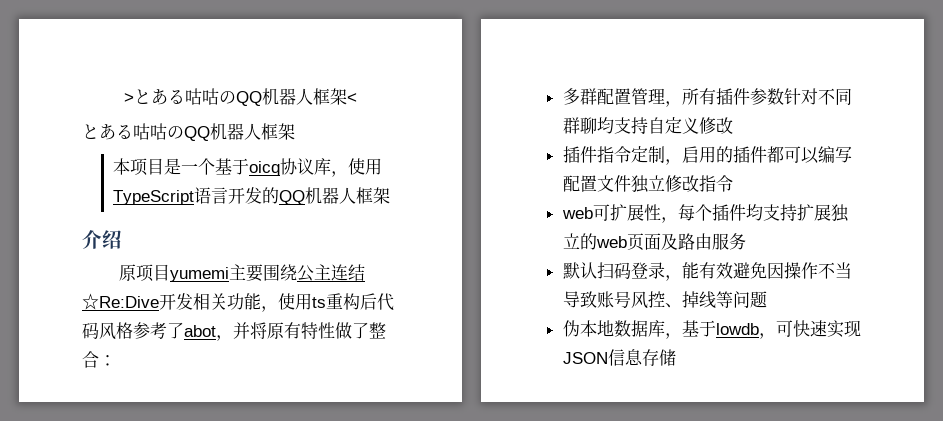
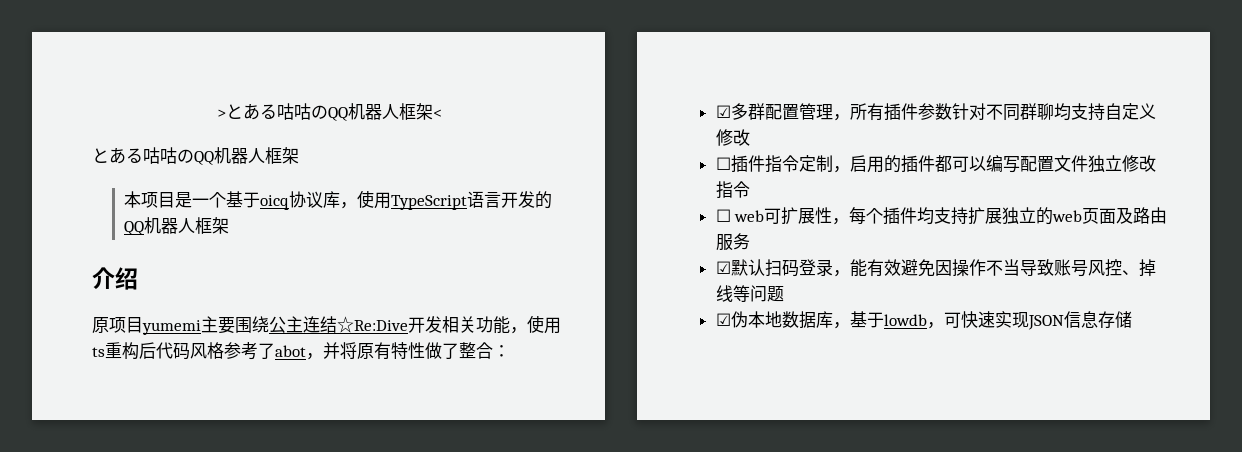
(116, 360) none -> [715,105,731,118] ☑
(733, 125) none -> [715,157,731,170] ☐
(733, 183) none -> [715,209,731,222] ☐
(746, 241) none -> [715,261,731,274] ☑
(767, 299) none -> [715,313,731,326] ☑

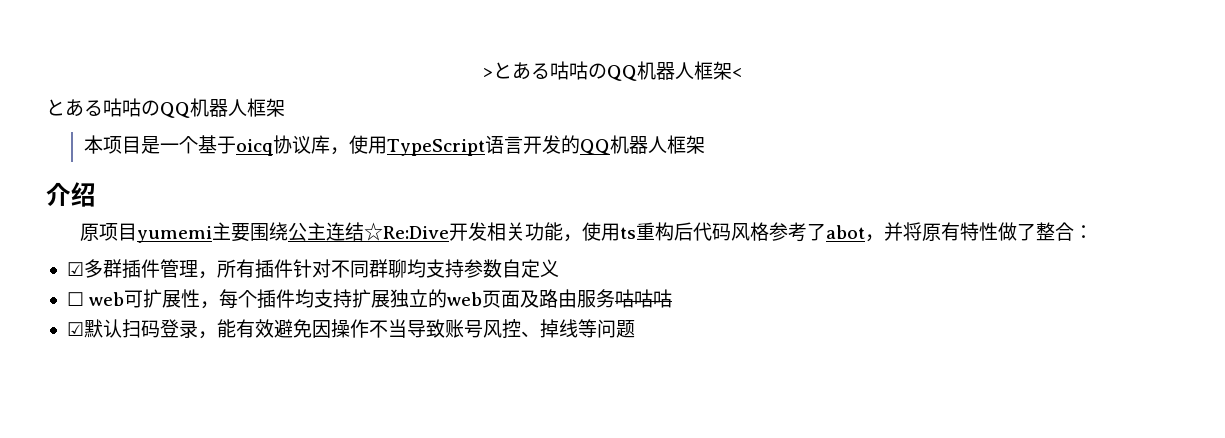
[764,104,799,120] 配置 -> [121,259,160,279] 插件
[917,103,952,120] 参数 -> (293, 268) none
(1105, 112) none -> [463,259,502,278] 参数
[715,129,750,146] [715,155,1156,173] [715,181,750,199] 修改 // ☐插件指令定制，启用的插件都可以编写配置文件独立修改指令 -> (559, 268) none
(750, 241) none -> [615,289,673,308] 咕咕咕
[715,311,1132,330] // ☑伪本地数据库，基于lowdb，可快速实现JSON信息存储 -> (635, 329) none

